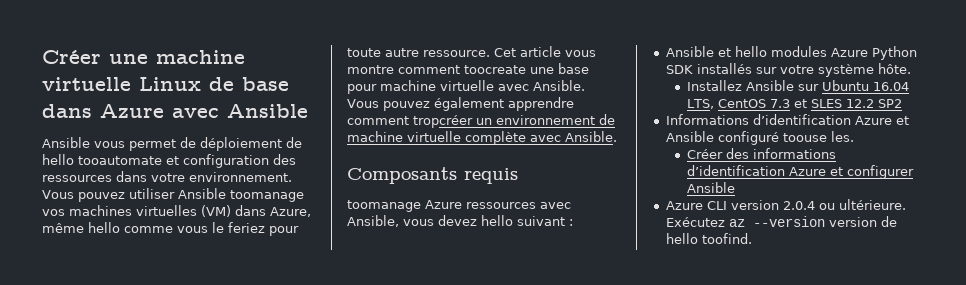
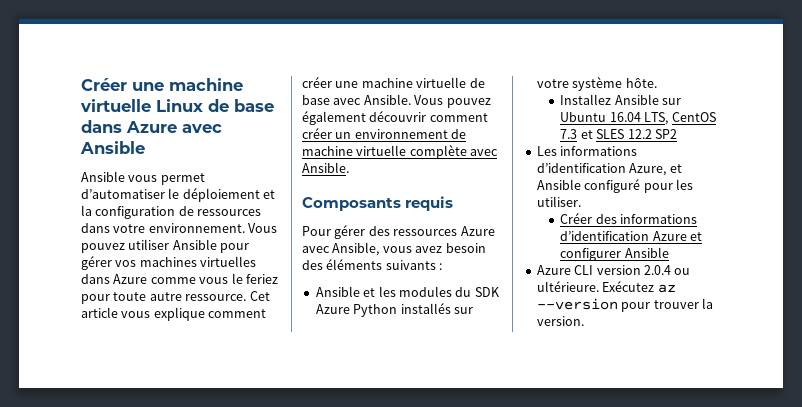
[180,137,302,151] [42,154,296,168] de déploiement de hello tooautomate et configuration des -> [81,188,276,202] [81,205,194,219] d’automatiser le déploiement et la configuration de
[230,190,304,202] toomanage -> [220,243,250,253] [81,256,112,270] pour gérer
[201,205,311,217] [42,222,120,233] (VM) dans Azure, même hello -> [81,274,148,284] dans Azure
[347,63,589,74] [347,80,494,94] montre comment toocreate une base pour machine virtuelle -> [153,307,267,321] [302,77,485,88] [302,95,330,105] explique comment créer une machine virtuelle de base
[508,97,574,111] [347,115,473,128] apprendre comment tropcréer -> [369,111,488,122] [302,128,332,139] découvrir comment créer
[347,200,571,212] [347,215,565,227] toomanage Azure ressources avec Ansible, vous devez hello suivant -> [302,225,495,239] [302,242,486,256] [302,259,436,270] Pour gérer des ressources Azure avec Ansible, vous avez besoin des éléments suivants
[734,46,827,57] hello modules -> [378,286,500,297] les modules du SDK
[665,65,693,74] SDK -> (398, 310) none
[665,114,909,125] [665,131,854,145] Informations d’identification Azure et Ansible configuré toouse les. -> [536,146,638,156] [536,163,682,176] [536,179,693,193] [536,196,581,207] Les informations d’identification Azure, et Ansible configuré pour les utiliser.
[828,216,897,227] [665,233,752,244] version de hello toofind. -> [621,298,713,312] [536,316,584,326] pour trouver la version.

